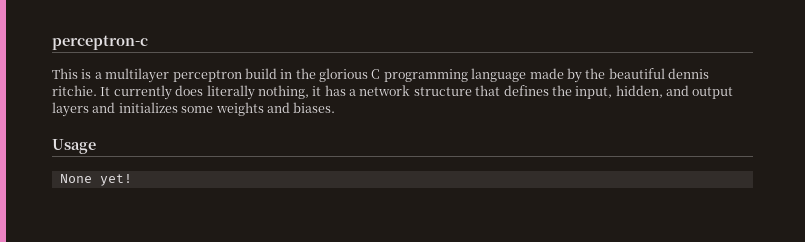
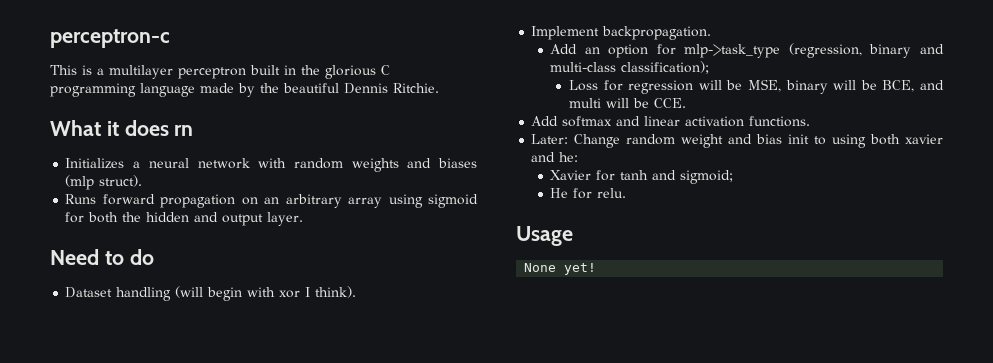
[244,68,277,79] build -> [250,65,280,75] built
[668,68,709,79] [52,85,734,100] [52,102,336,117] dennis ritchie. It currently does literally nothing, it has a network structure that defines the input, hidden, and output layers and initializes some weights and biases. -> [344,83,439,94] [50,120,194,136] [65,158,477,172] [65,175,143,190] [65,194,478,208] [65,212,304,226] [50,249,154,265] [65,286,357,301] [531,26,712,40] [550,43,944,58] [550,61,710,74] [569,79,944,94] [569,98,687,108] [531,116,811,127] [531,134,943,148] [531,152,579,162] [550,170,734,184] [550,188,627,199] Dennis Ritchie. // What it does rn // Initializes a neural network with random weights and biases (mlp struct). // Runs forward propagation on an arbitrary array using sigmoid for both the hidden and output layer. // Need to do // Dataset handling (will begin with xor I think). // Implement backpropagation. // Add an option for mlp->task_type (regression, binary and multi-class classification); // Loss for regression will be MSE, binary will be BCE, and multi will be CCE. // Add softmax and linear activation functions. // Later: Change random weight and bias init to using both xavier and he: // Xavier for tanh and sigmoid; // He for relu.

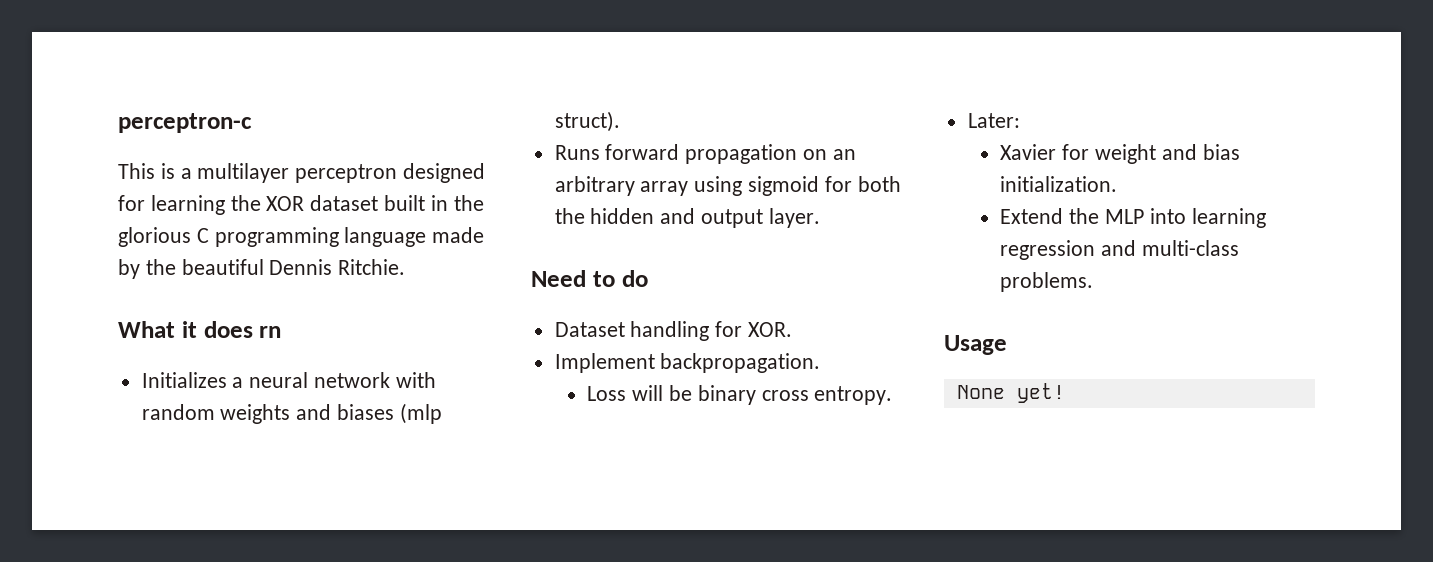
(246, 73) none -> [403,163,486,183] [118,195,379,215] designed for learning the XOR dataset
[175,286,357,301] [531,26,712,40] [550,43,944,58] [550,61,710,74] [569,79,944,94] [569,98,687,108] [531,116,811,127] (will begin with xor I think). // Implement backpropagation. // Add an option for mlp->task_type (regression, binary and multi-class classification); // Loss for regression will be MSE, binary will be BCE, and multi will be CCE. // Add softmax and linear activation functions. -> [715,321,793,337] [554,353,821,373] [587,385,893,405] for XOR. // Implement backpropagation. // Loss will be binary cross entropy.
[574,134,676,148] Change random -> [1000,144,1090,160] // Xavier for
[788,134,943,148] [531,152,579,162] [550,170,734,184] [550,188,627,199] init to using both xavier and he: // Xavier for tanh and sigmoid; // He for relu. -> [1000,176,1118,192] [1000,208,1266,228] [1000,240,1239,260] [1000,272,1094,292] initialization. // Extend the MLP into learning regression and multi-class problems.

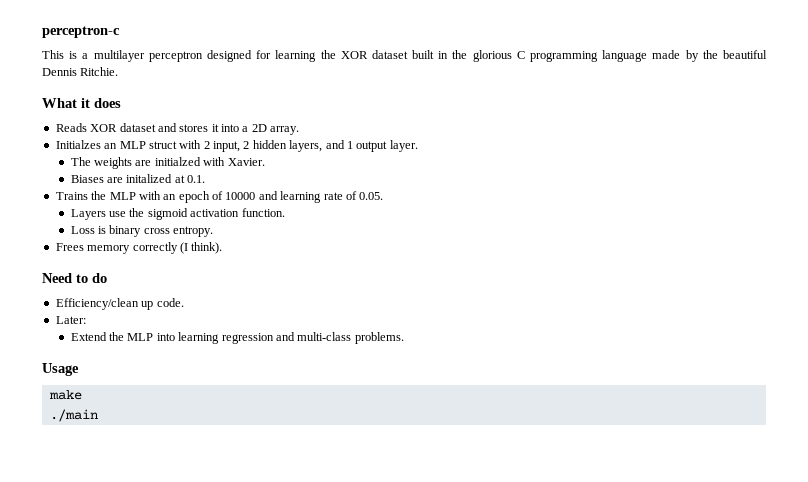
[259,326,282,338] [141,372,436,388] [141,403,442,424] [554,111,620,132] [554,144,856,164] [554,176,901,196] [554,208,820,228] [531,270,648,287] [554,321,793,341] [554,353,821,373] [587,385,893,405] [967,113,1020,128] [1000,144,1240,164] [1000,176,1118,192] rn // Initializes a neural network with random weights and biases (mlp struct). // Runs forward propagation on an arbitrary array using sigmoid for both the hidden and output layer. // Need to do // Dataset handling for XOR. // Implement backpropagation. // Loss will be binary cross entropy. // Later: // Xavier for weight and bias initialization. -> [55,123,300,135] [55,140,418,152] [70,157,265,169] [70,174,206,183] [55,191,384,203] [70,208,285,220] [70,225,214,237] [55,242,223,254] [42,273,107,283] [55,298,184,310] [55,316,86,324] // Reads XOR dataset and stores it into a 2D array. // Initialzes an MLP struct with 2 input, 2 hidden layers, and 1 output layer. // The weights are initialzed with Xavier. // Biases are initalized at 0.1. // Trains the MLP with an epoch of 10000 and learning rate of 0.05. // Layers use the sigmoid activation function. // Loss is binary cross entropy. // Frees memory correctly (I think). // Need to do // Efficiency/clean up code. // Later:
[956,383,1065,403] None yet! -> [48,390,82,400] [49,409,98,422] make // ./main

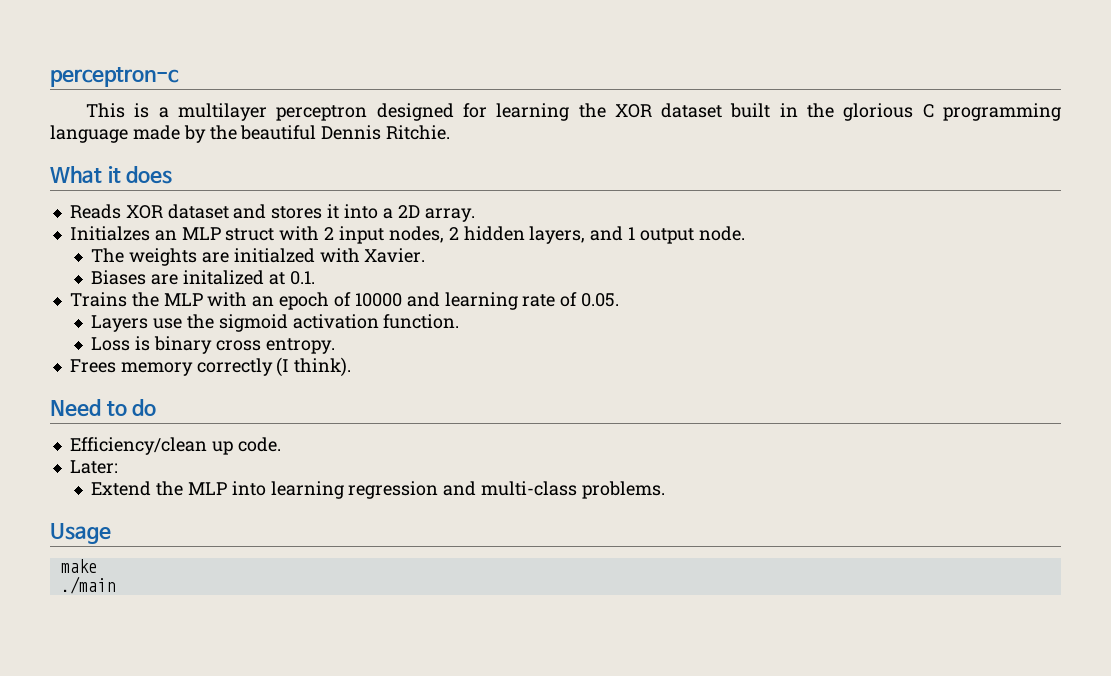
[213,141,240,152] input, -> [338,226,444,244] input nodes,
[389,140,418,152] layer. -> [698,226,745,241] node.

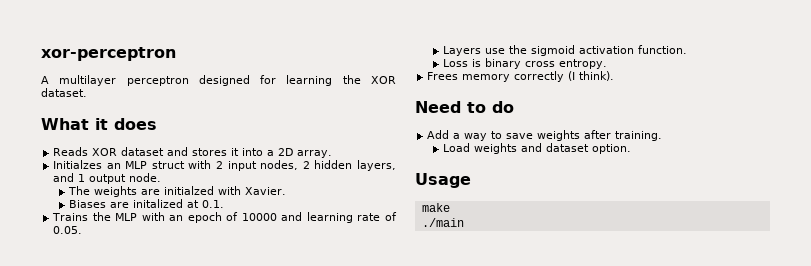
[50,67,179,87] [86,103,169,118] perceptron-c // This is a -> [41,47,176,61] [41,76,49,84] xor-perceptron // A
[661,103,1061,121] [50,125,451,143] dataset built in the glorious C programming language made by the beautiful Dennis Ritchie. -> [41,88,87,97] dataset.
[69,437,281,455] [69,460,118,474] [91,481,665,499] Efficiency/clean up code. // Later: // Extend the MLP into learning regression and multi-class problems. -> [427,130,663,141] [443,143,632,154] Add a way to save weights after training. // Load weights and dataset option.

